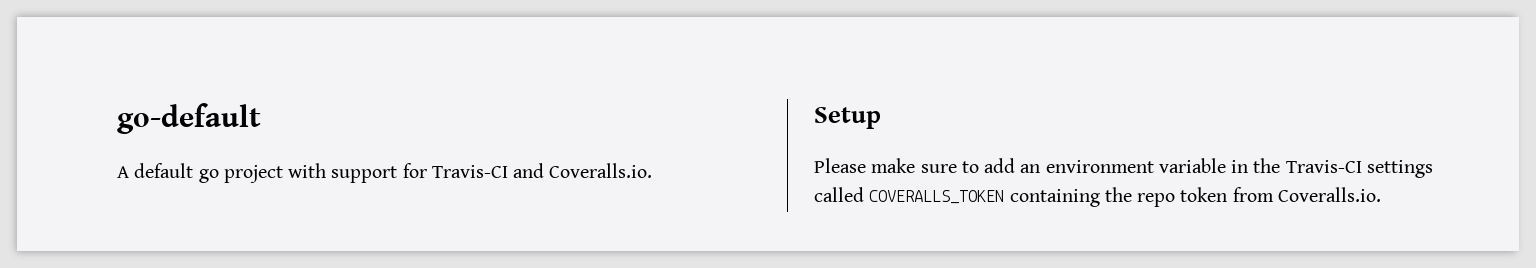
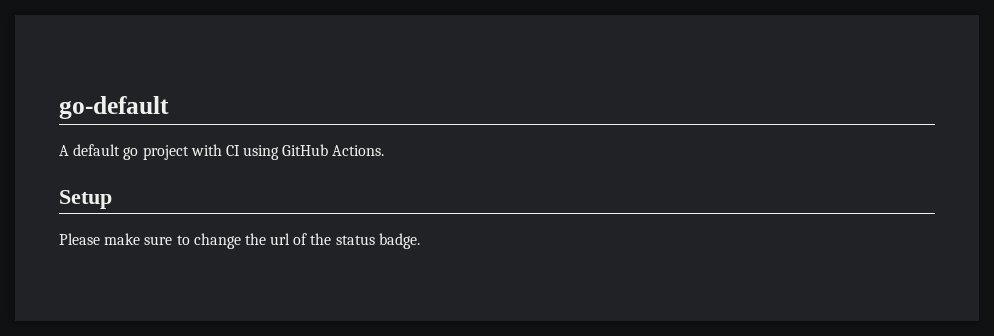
[331,163,653,183] support for Travis-CI and Coveralls.io. -> [225,144,385,160] CI using GitHub Actions.
[984,158,1433,178] [814,187,1381,207] add an environment variable in the Travis-CI settings called COVERALLS_TOKEN containing the repo token from Coveralls.io. -> [193,233,420,249] change the url of the status badge.

